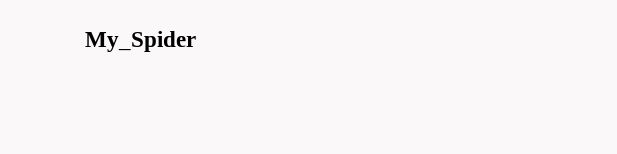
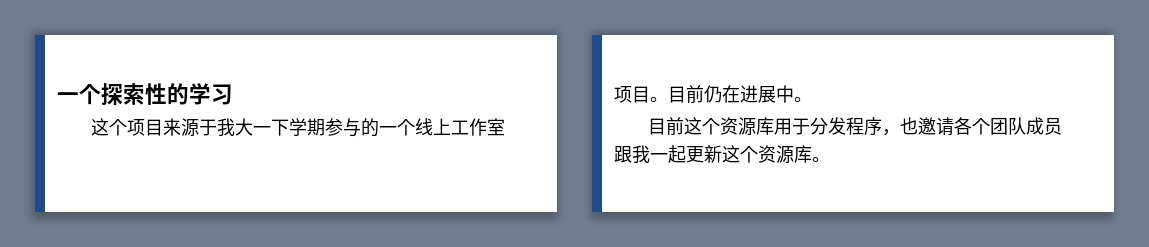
[85,31,196,52] My_Spider -> [57,83,233,105] [91,118,506,137] [614,85,812,103] [648,117,1063,136] [614,145,830,164] 一个探索性的学习 // 这个项目来源于我大一下学期参与的一个线上工作室项目。目前仍在进展中。 // 目前这个资源库用于分发程序，也邀请各个团队成员跟我一起更新这个资源库。

